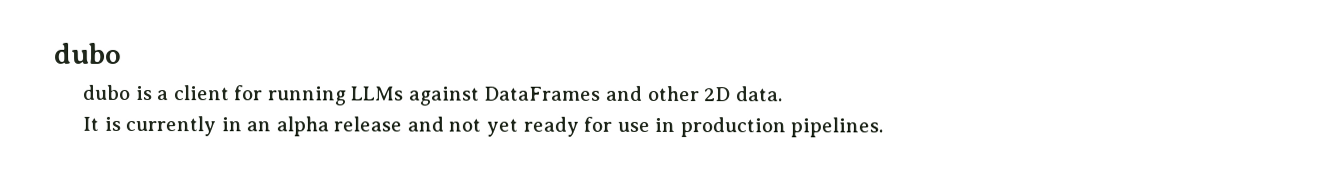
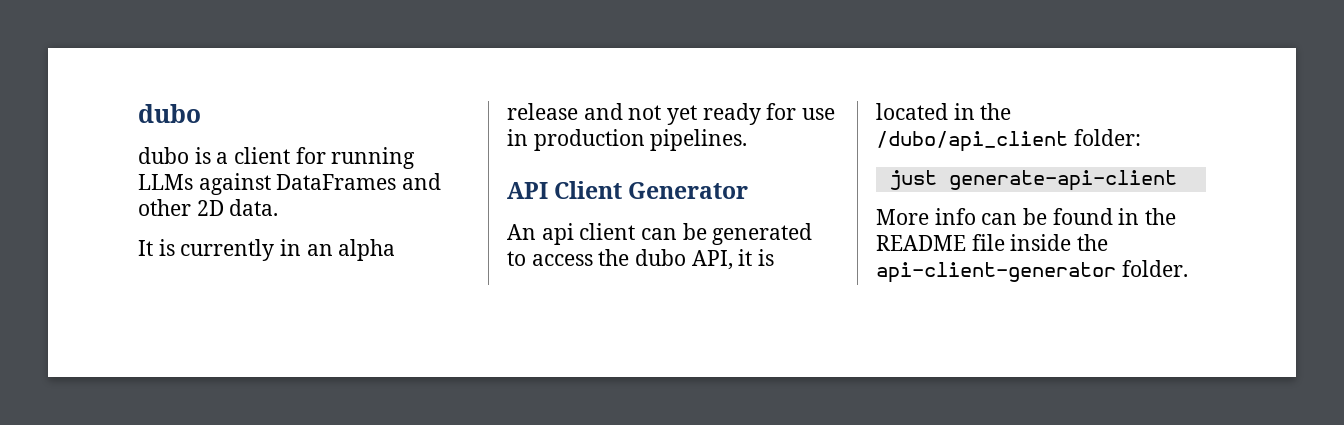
(884, 127) none -> [507,181,749,199] [507,223,813,245] [507,249,775,270] [876,103,1012,120] [876,129,1141,152] [888,170,1177,191] [876,208,1177,225] [876,234,1109,251] [876,260,1188,283] // API Client Generator // An api client can be generated to access the dubo API, it is located in the /dubo/api_client folder: // just generate-api-client // More info can be found in the README file inside the api-client-generator folder.

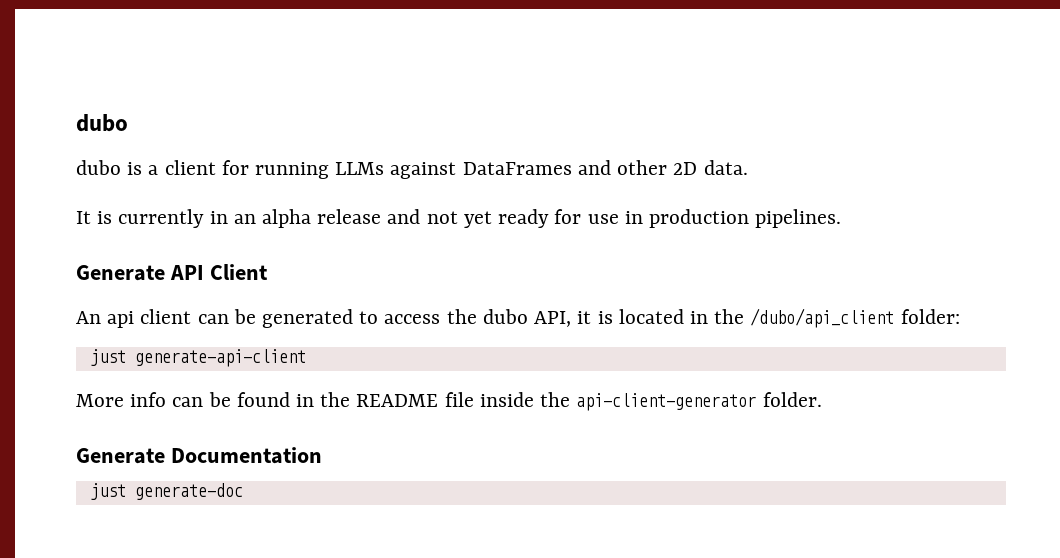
(748, 140) none -> [76,265,165,281] Generate
[628,182,749,199] Generator -> (268, 272) none
(1188, 268) none -> [76,447,322,464] [89,483,243,500] // Generate Documentation // just generate-doc

